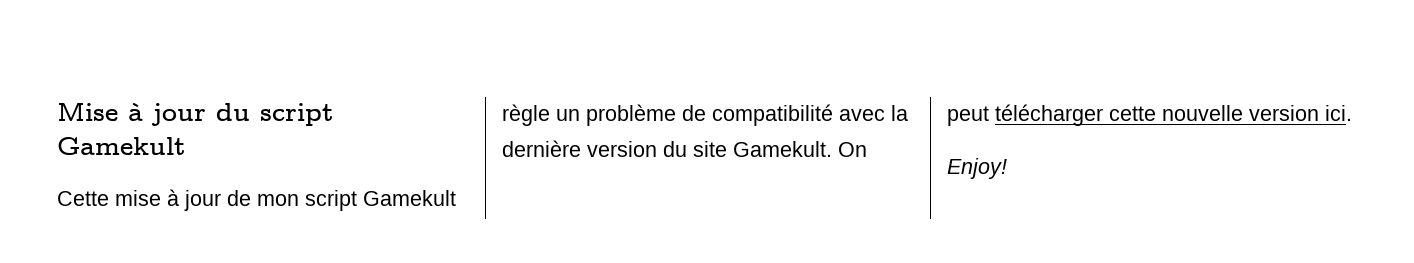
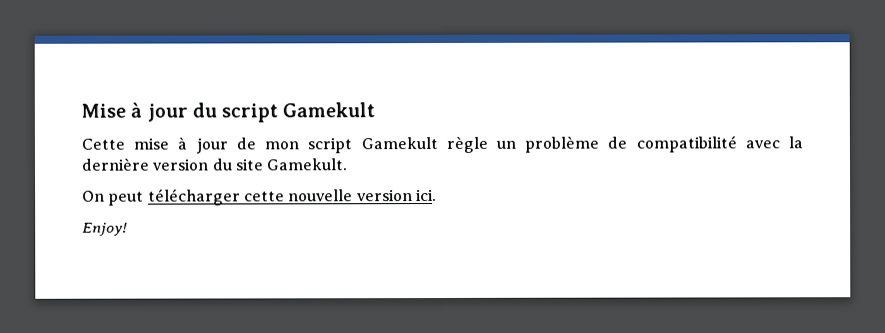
(832, 149) none -> (349, 164) //

